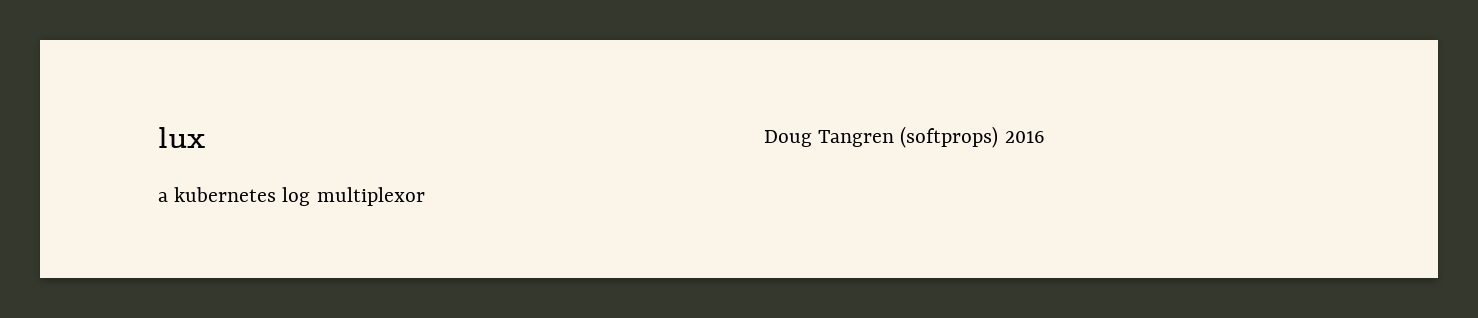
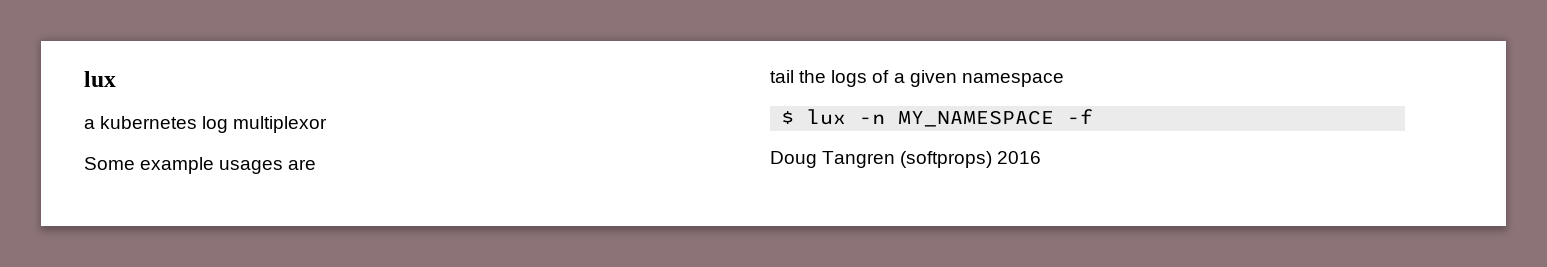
(425, 196) none -> [84,157,317,174] [770,70,1064,87] [781,109,1094,127] // Some example usages are // tail the logs of a given namespace // $ lux -n MY_NAMESPACE -f

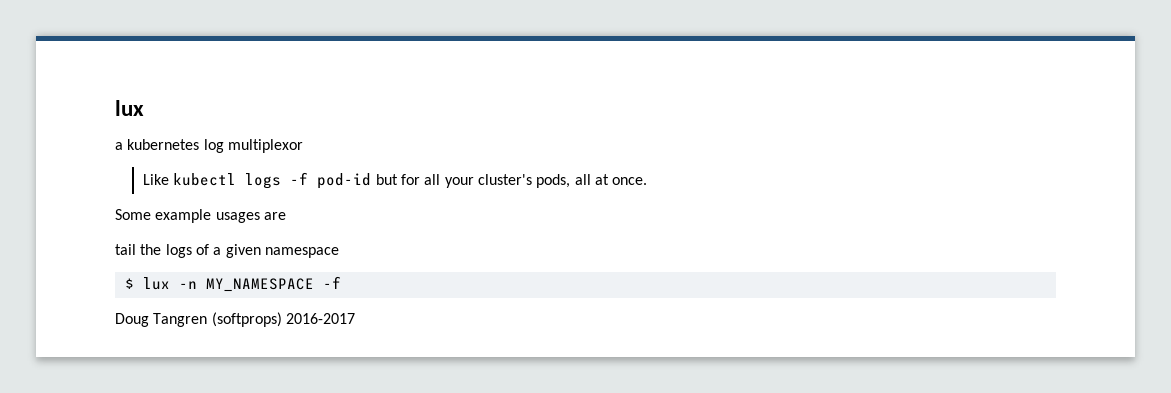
(328, 124) none -> [143,172,648,189] // Like kubectl logs -f pod-id but for all your cluster's pods, all at once.
[997,151,1042,164] 2016 -> [285,313,355,324] 2016-2017

